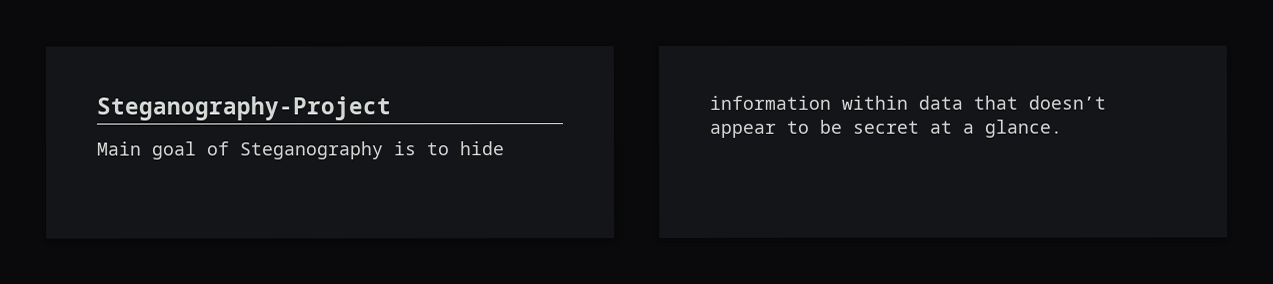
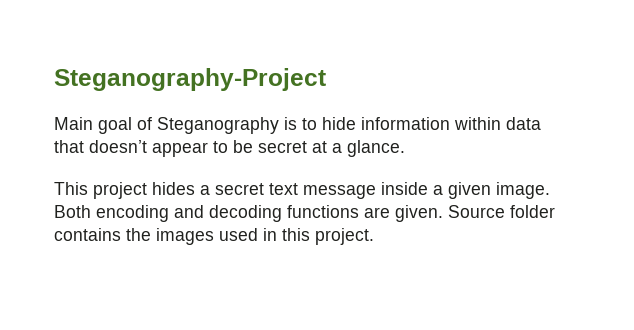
(1062, 128) none -> [54,182,550,199] [54,205,555,222] [54,228,374,245] // This project hides a secret text message inside a given image. Both encoding and decoding functions are given. Source folder contains the images used in this project.

